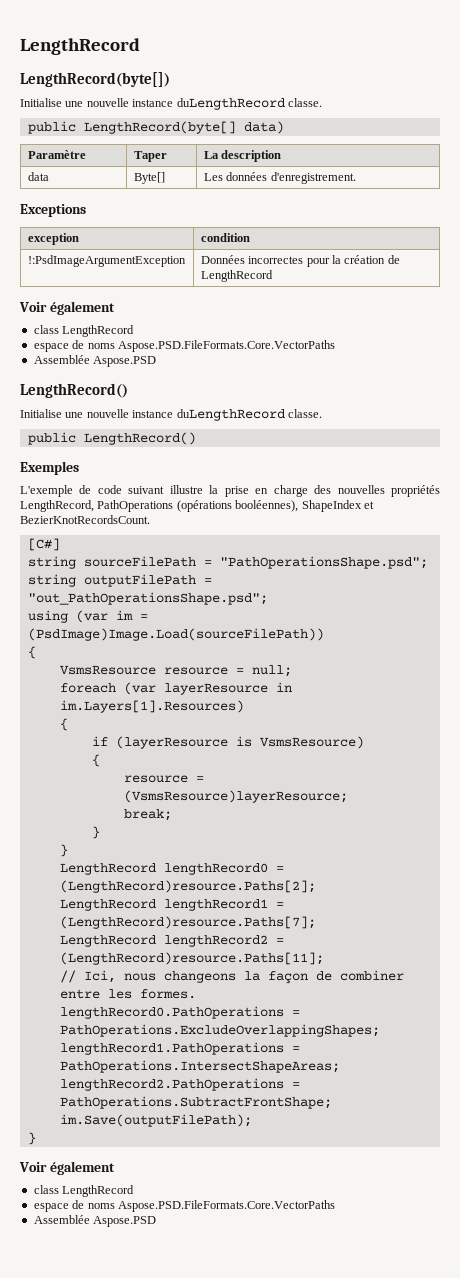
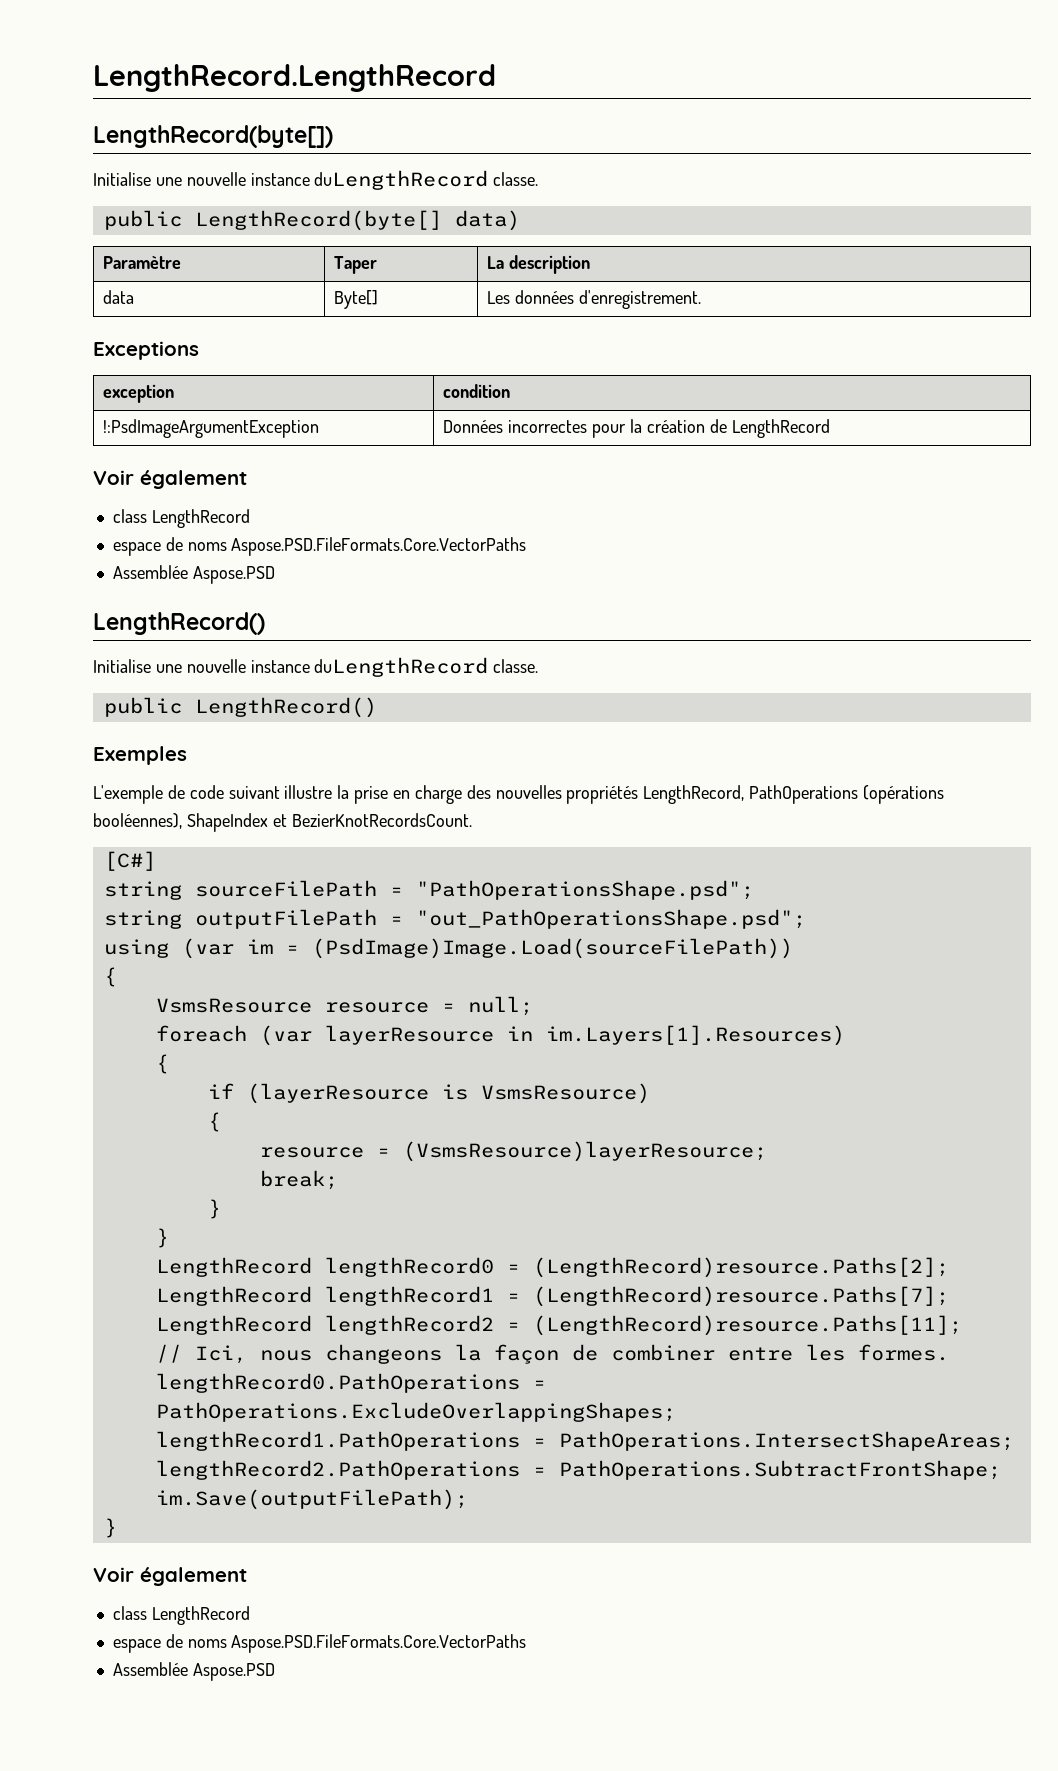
[20,38,140,55] LengthRecord -> [93,64,496,92] LengthRecord.LengthRecord

